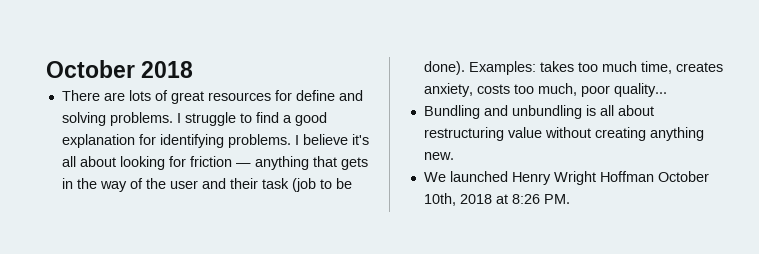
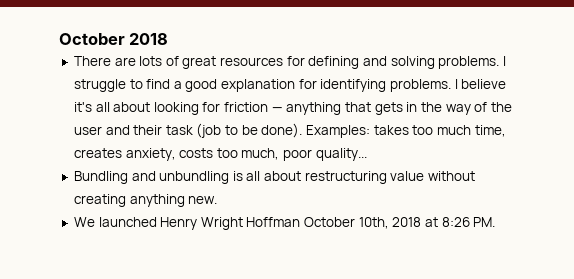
[295,90,335,101] define -> [308,56,360,69] defining

